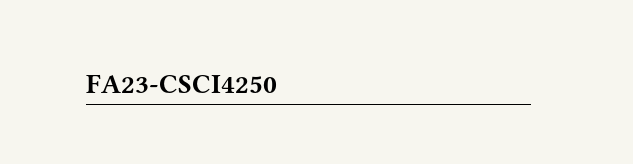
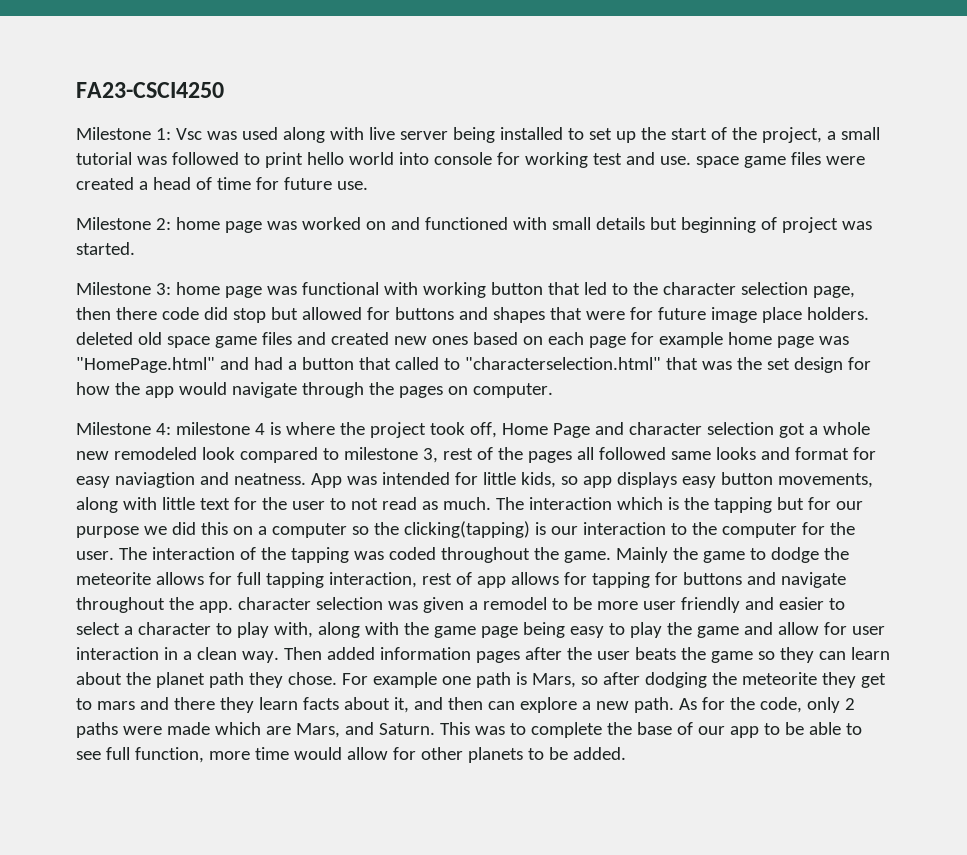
(277, 83) none -> [76,127,880,143] [76,152,865,168] [76,177,368,190] [76,217,872,233] [76,242,135,255] [76,282,855,298] [76,307,869,323] [76,332,849,348] [76,357,871,373] [76,382,553,398] [76,422,870,438] [76,447,876,463] [76,472,873,488] [76,497,863,513] [76,521,855,538] [76,547,849,563] [76,572,846,588] [76,597,845,613] [76,622,885,638] [76,647,890,663] [76,672,886,688] [76,697,855,713] [76,722,862,738] [76,747,626,763] // Milestone 1: Vsc was used along with live server being installed to set up the start of the project, a small tutorial was followed to print hello world into console for working test and use. space game files were created a head of time for future use. // Milestone 2: home page was worked on and functioned with small details but beginning of project was started. // Milestone 3: home page was functional with working button that led to the character selection page, then there code did stop but allowed for buttons and shapes that were for future image place holders. deleted old space game files and created new ones based on each page for example home page was "HomePage.html" and had a button that called to "characterselection.html" that was the set design for how the app would navigate through the pages on computer. // Milestone 4: milestone 4 is where the project took off, Home Page and character selection got a whole new remodeled look compared to milestone 3, rest of the pages all followed same looks and format for easy naviagtion and neatness. App was intended for little kids, so app displays easy button movements, along with little text for the user to not read as much. The interaction which is the tapping but for our purpose we did this on a computer so the clicking(tapping) is our interaction to the computer for the user. The interaction of the tapping was coded throughout the game. Mainly the game to dodge the meteorite allows for full tapping interaction, rest of app allows for tapping for buttons and navigate throughout the app. character selection was given a remodel to be more user friendly and easier to select a character to play with, along with the game page being easy to play the game and allow for user interaction in a clean way. Then added information pages after the user beats the game so they can learn about the planet path they chose. For example one path is Mars, so after dodging the meteorite they get to mars and there they learn facts about it, and then can explore a new path. As for the code, only 2 paths were made which are Mars, and Saturn. This was to complete the base of our app to be able to see full function, more time would allow for other planets to be added.

